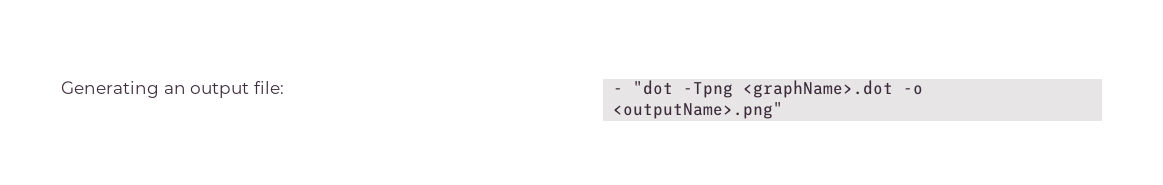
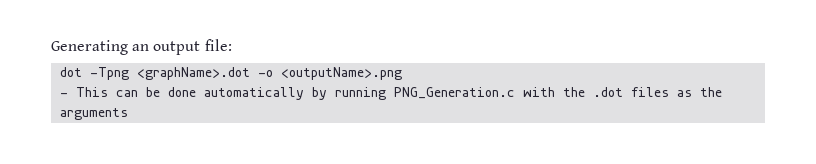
[613,80,674,95] - "dot -> [60,67,83,77] dot
[613,102,784,119] <outputName>.png" -> [281,67,403,80] [60,87,723,100] [60,108,129,120] <outputName>.png // - This can be done automatically by running PNG_Generation.c with the .dot files as the arguments

